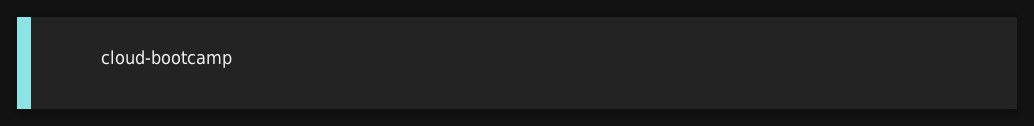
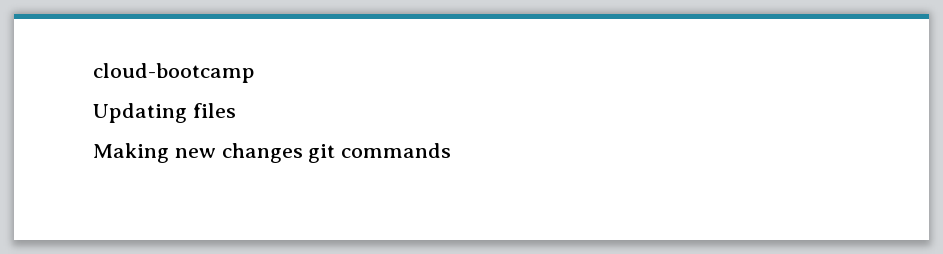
(232, 59) none -> [93,103,236,123] [93,143,452,163] // Updating files // Making new changes git commands

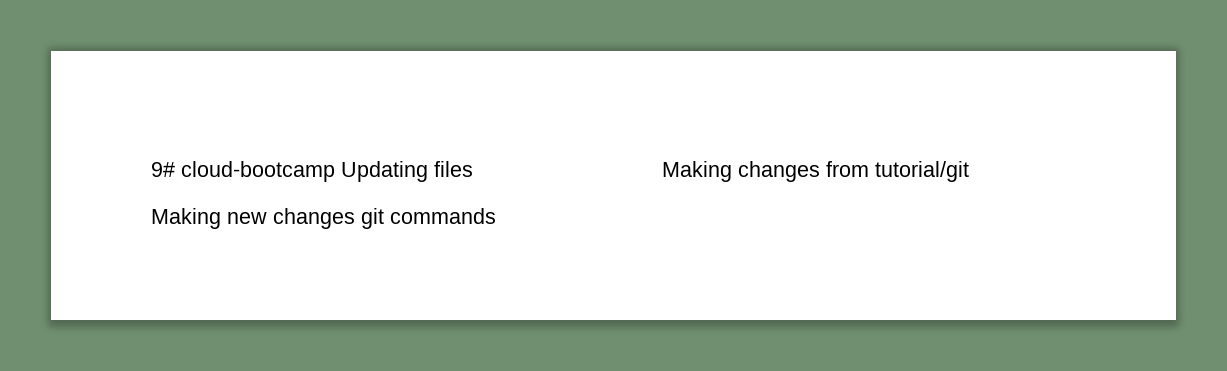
(93, 73) none -> [151,162,175,177] 9#
(255, 73) // -> (335, 171) none
(452, 150) none -> [662,161,969,182] // Making changes from tutorial/git

